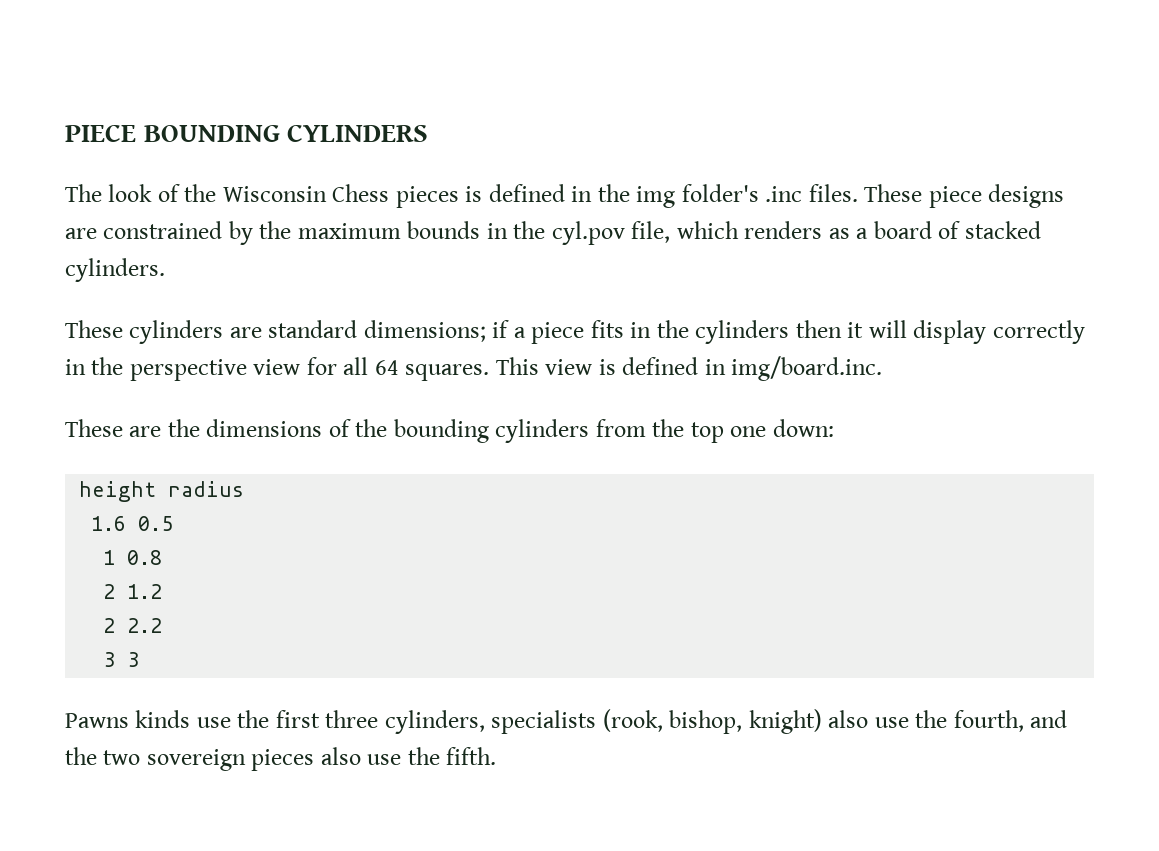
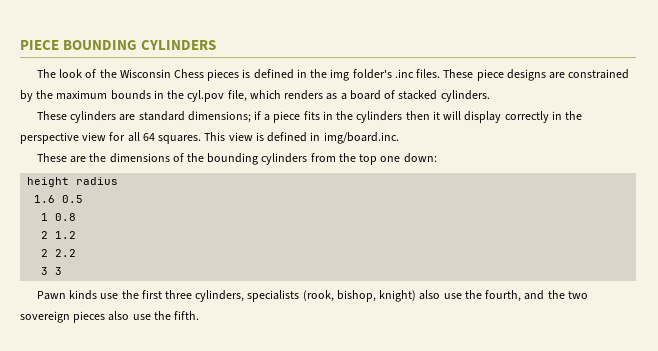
[65,713,129,728] Pawns -> [36,291,66,300] Pawn

